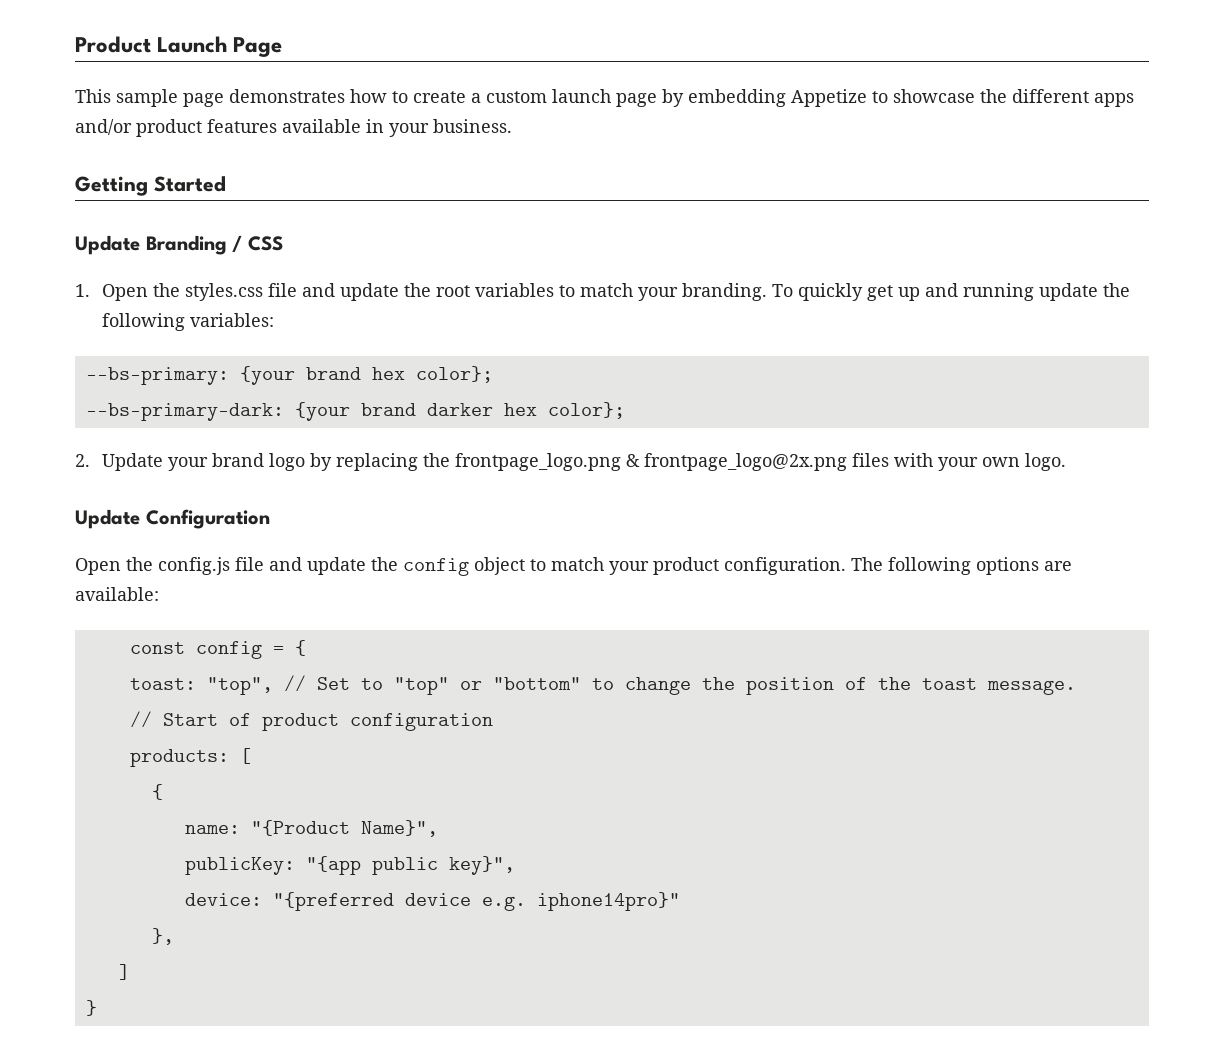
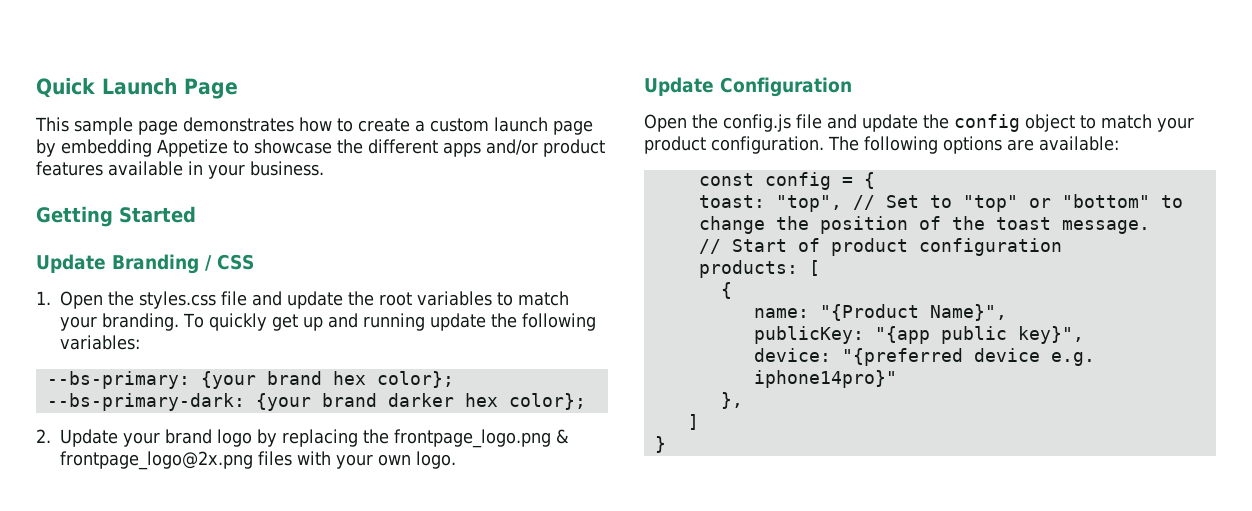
[75,36,151,53] Product -> [36,78,95,98] Quick

